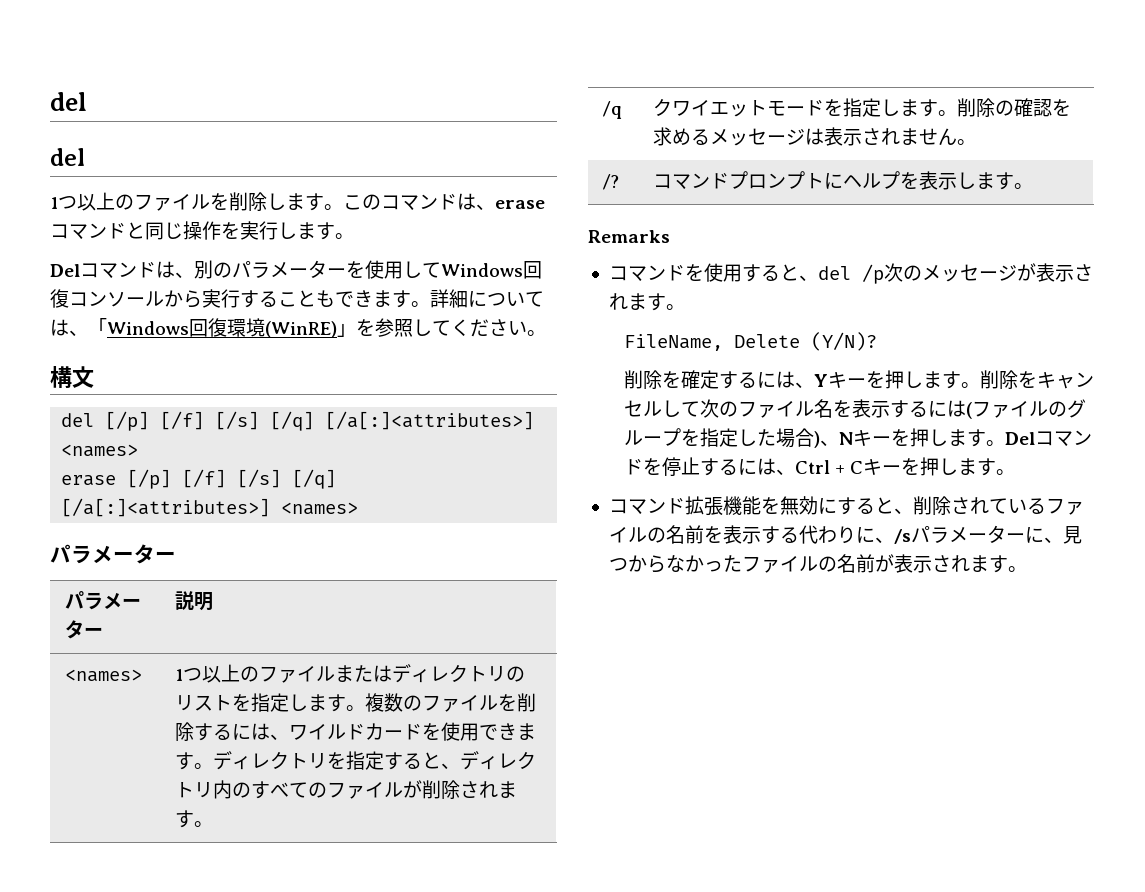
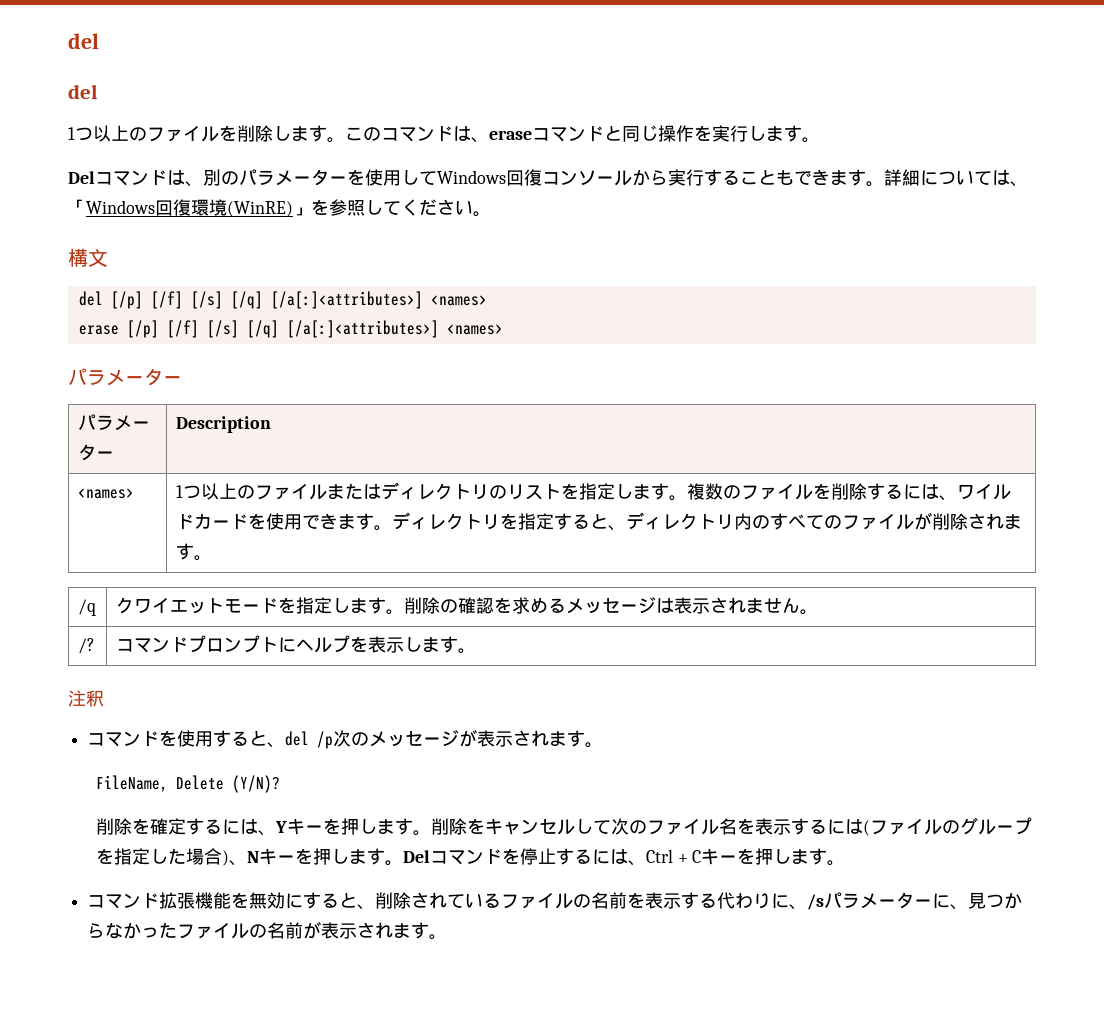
[175,591,214,611] 説明 -> [175,416,271,433] Description
[588,230,670,243] Remarks -> [68,690,104,707] 注釈

